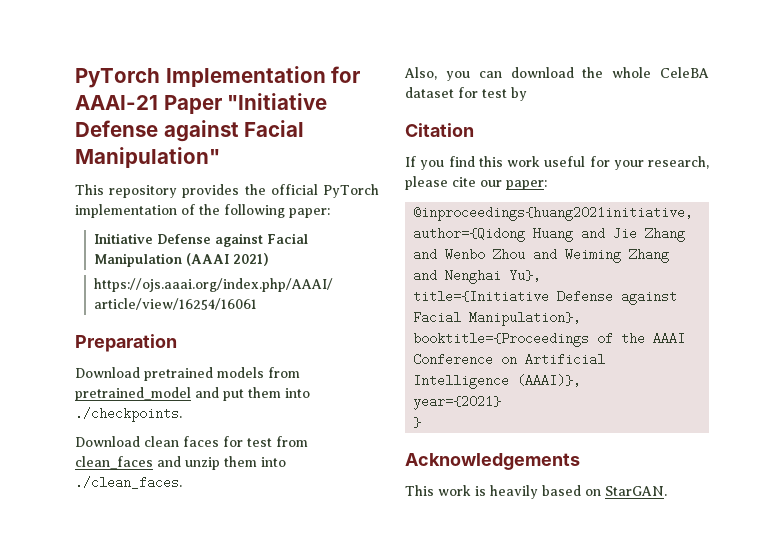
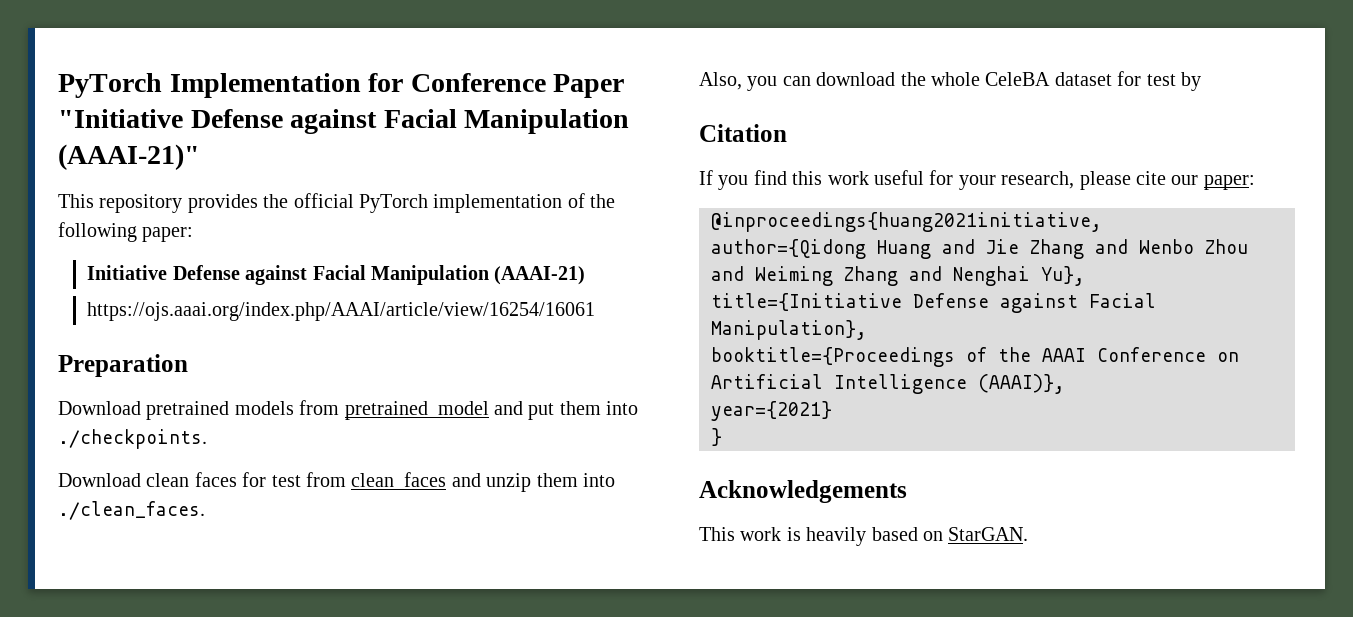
[75,95,158,110] AAAI-21 -> [410,73,546,92] Conference
[75,147,220,168] Manipulation" -> [464,109,630,134] [58,144,200,170] Manipulation (AAAI-21)"
[186,253,270,266] (AAAI 2021) -> [494,266,586,285] (AAAI-21)

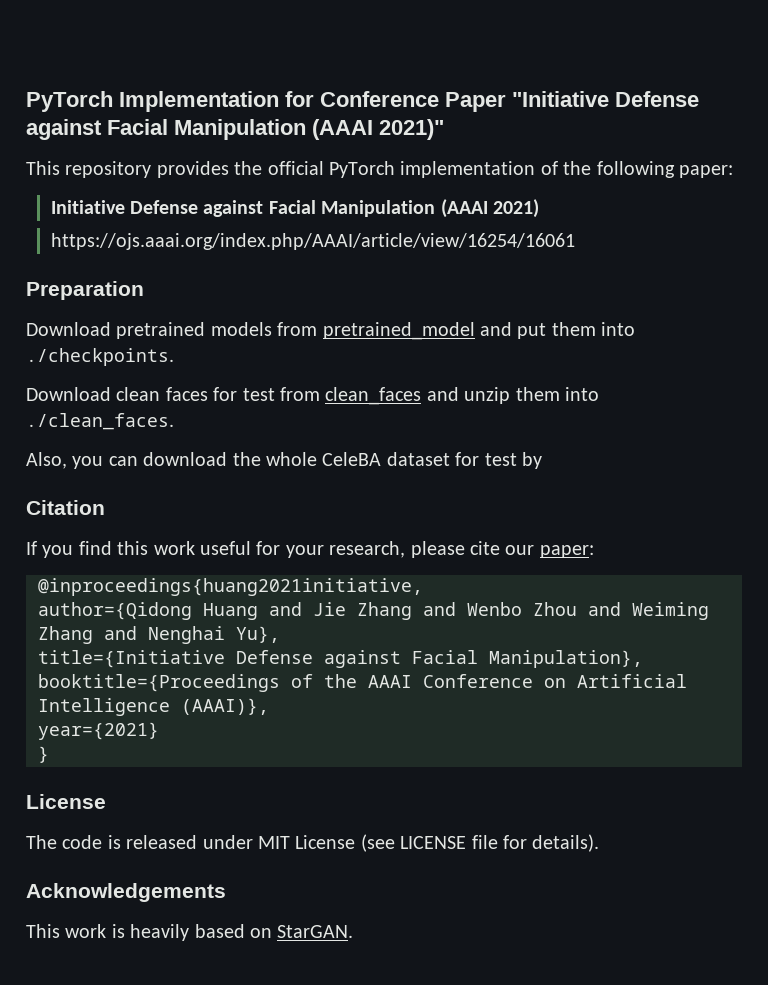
[58,144,200,170] (AAAI-21)" -> [312,119,444,140] (AAAI 2021)"
[494,266,586,285] (AAAI-21) -> [440,199,539,218] (AAAI 2021)
(722, 437) none -> [26,794,106,809] [26,834,600,852] // License // The code is released under MIT License (see LICENSE file for details).

